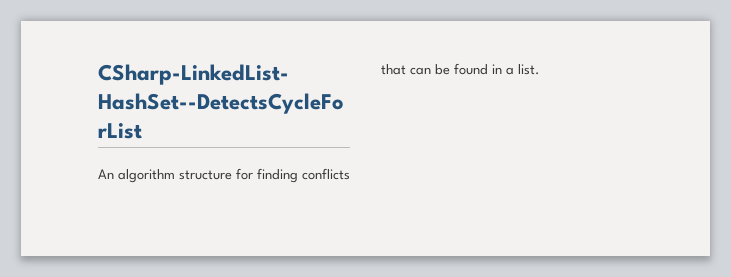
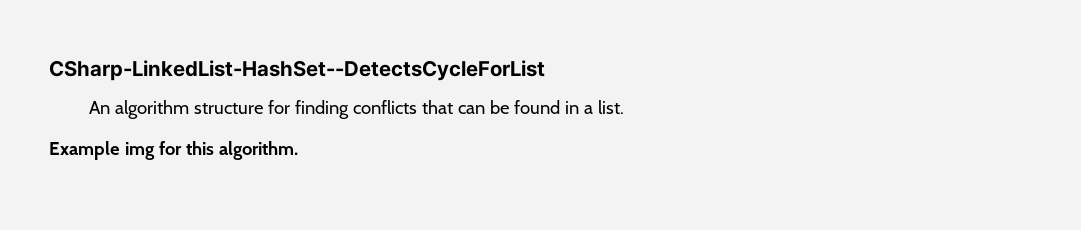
(540, 69) none -> [49,141,298,160] // Example img for this algorithm.

